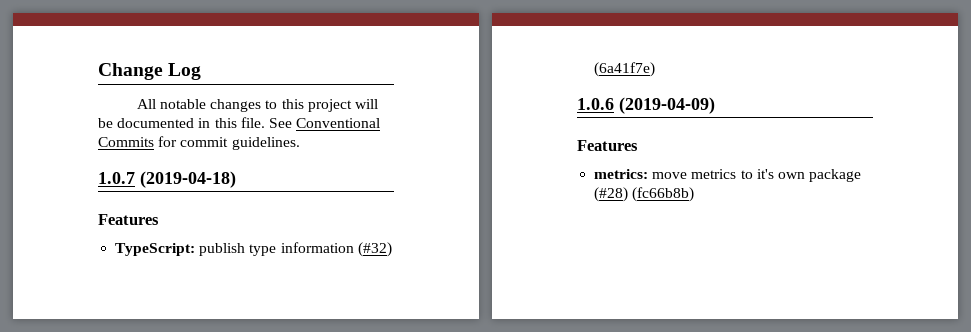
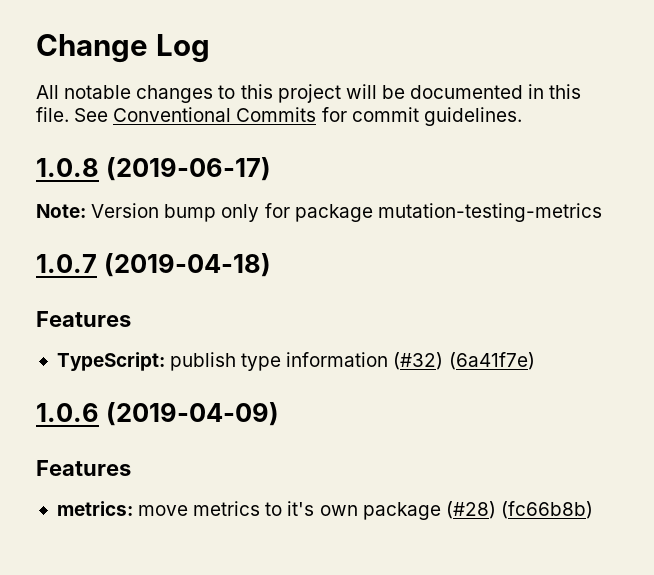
(300, 143) none -> [36,157,271,181] [36,203,602,222] // 1.0.8 (2019-06-17) // Note: Version bump only for package mutation-testing-metrics

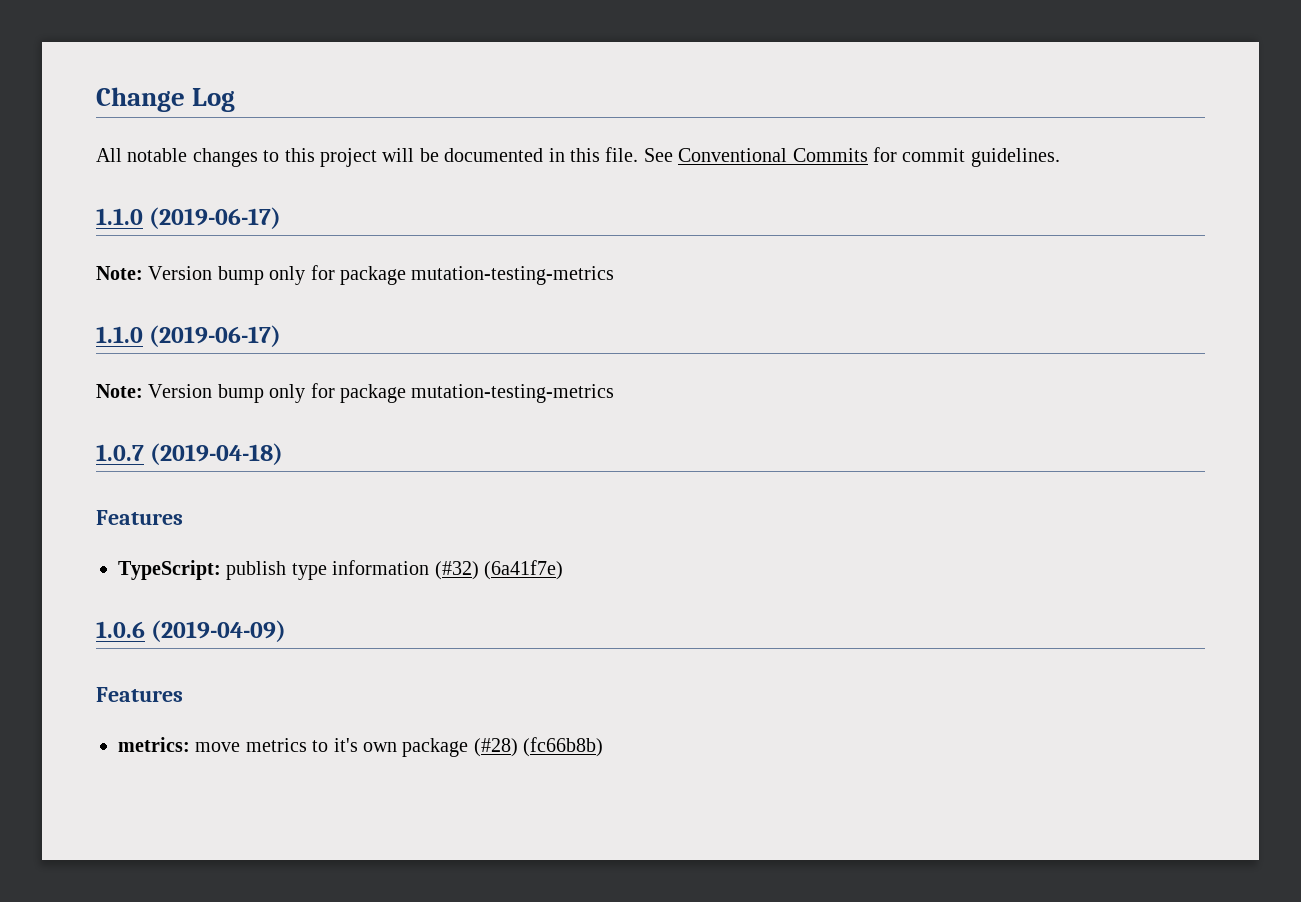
[36,158,99,177] 1.0.8 -> [96,207,282,229] [96,265,615,285] [96,326,143,343] 1.1.0 (2019-06-17) // Note: Version bump only for package mutation-testing-metrics // 1.1.0

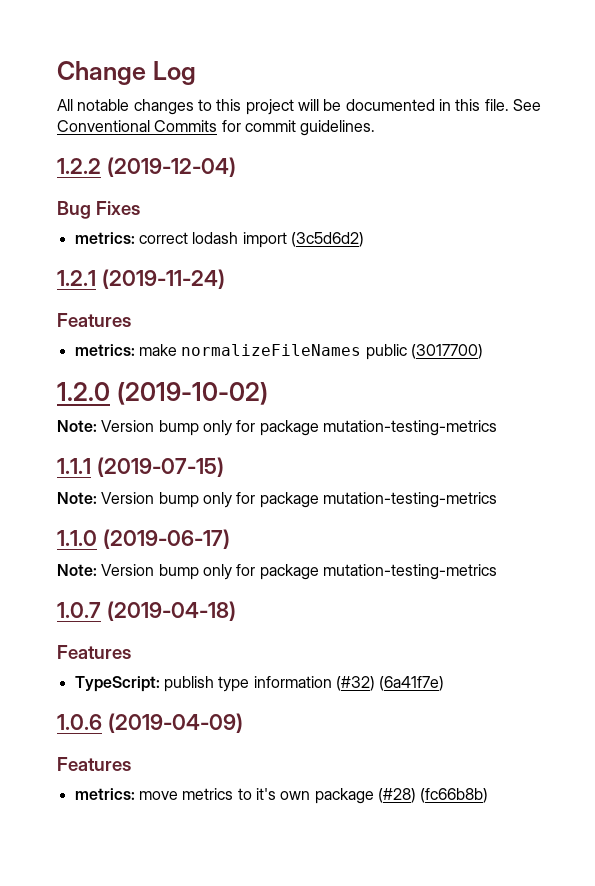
[96,207,282,229] 1.1.0 (2019-06-17) -> [57,157,236,177] [57,201,140,219] [74,232,364,248] [57,269,225,289] [57,313,131,327] [74,344,483,360] [57,382,268,405] [57,420,497,436] [57,457,224,477] 1.2.2 (2019-12-04) // Bug Fixes // metrics: correct lodash import (3c5d6d2) // 1.2.1 (2019-11-24) // Features // metrics: make normalizeFileNames public (3017700) // 1.2.0 (2019-10-02) // Note: Version bump only for package mutation-testing-metrics // 1.1.1 (2019-07-15)

